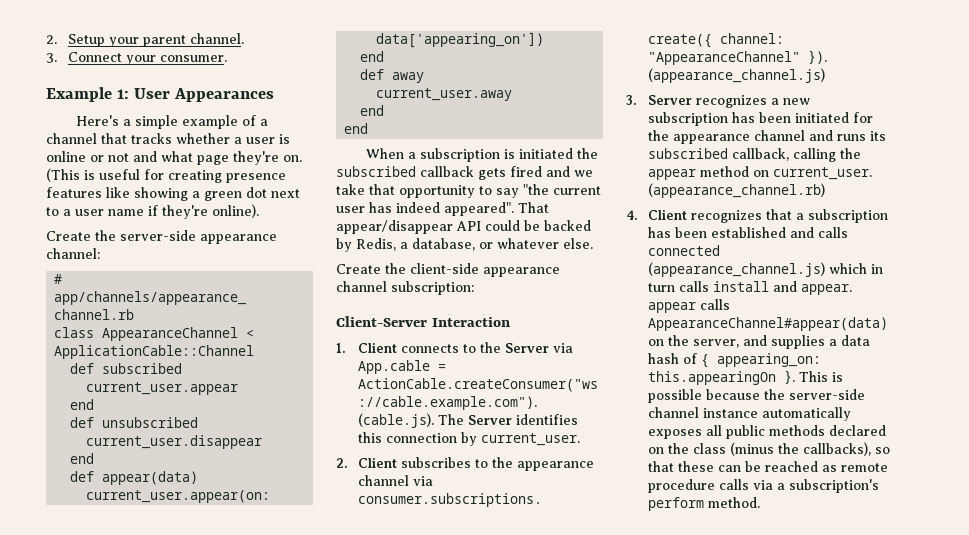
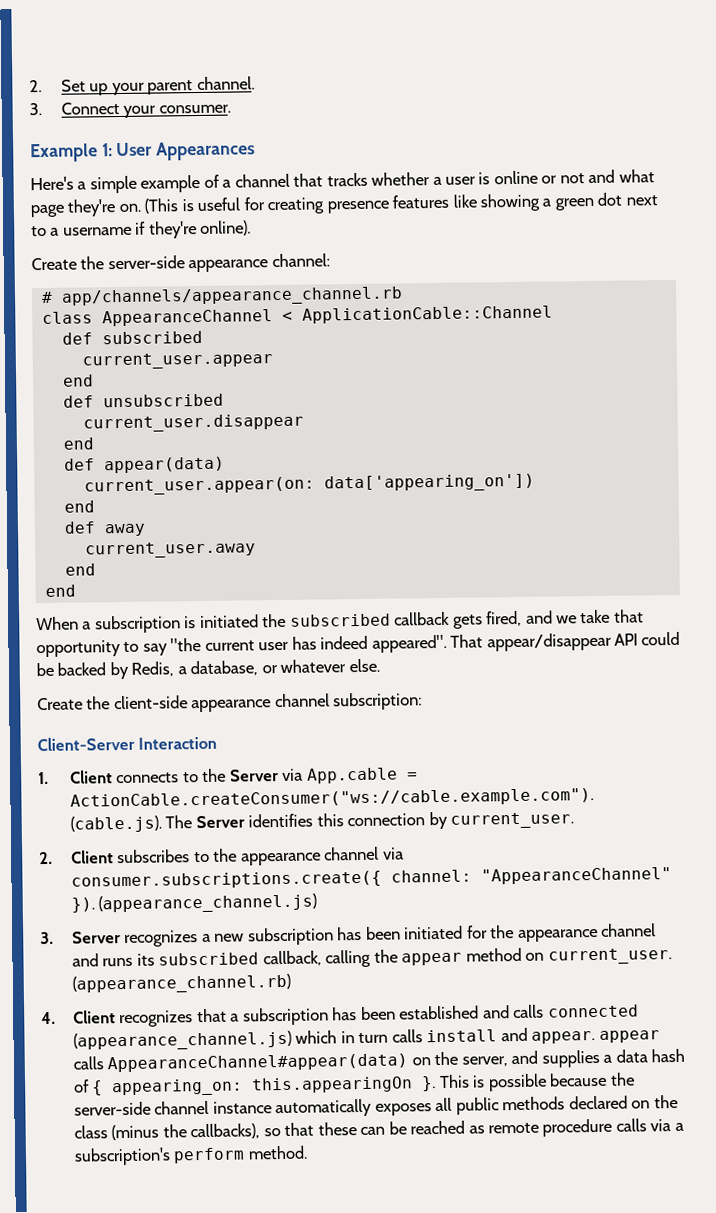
[46,34,105,47] 2. Setup -> [29,79,109,96] 2. Set up
[75,209,144,216] user name -> [62,226,132,236] username
[510,166,542,177] fired -> [486,610,523,627] fired,

